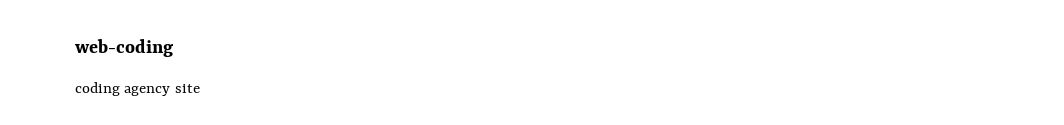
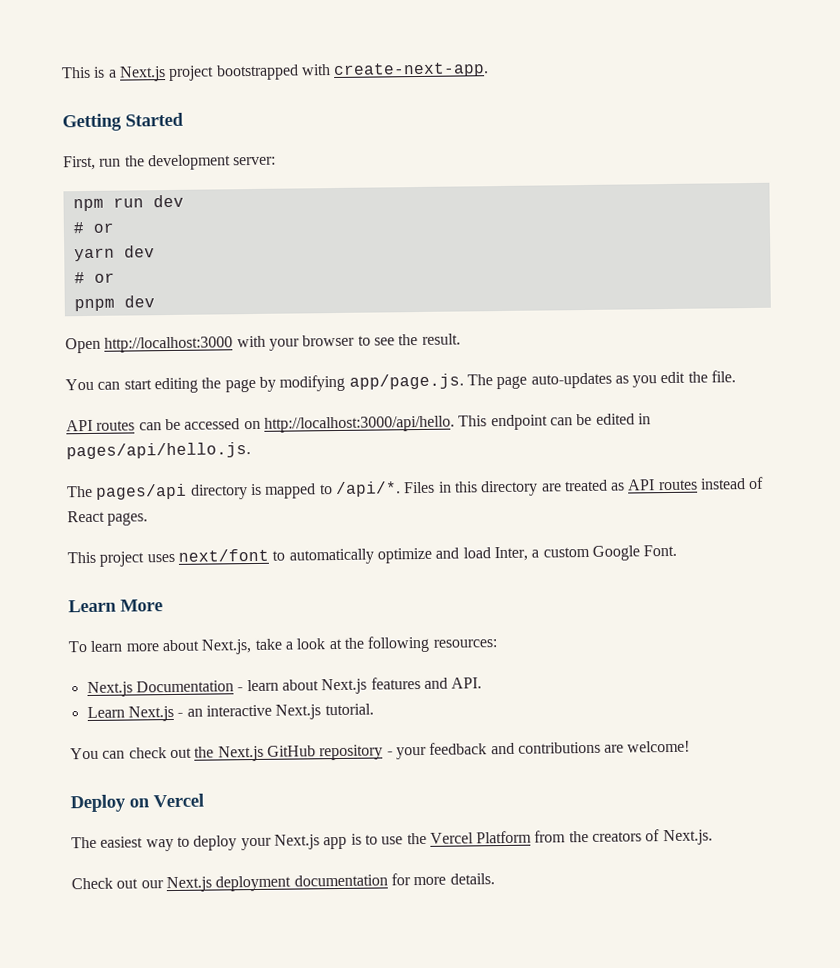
[75,39,173,57] [75,82,200,96] web-coding // coding agency site -> [61,62,490,82] [62,112,184,132] [63,154,277,171] [72,194,184,212] [72,222,114,234] [73,245,155,262] [73,272,115,284] [73,295,155,312] [65,333,461,354] [65,370,737,394] [66,413,651,433] [66,442,251,460] [67,476,765,500] [67,510,149,526] [67,544,678,567] [68,599,163,613] [68,635,497,655] [86,677,483,698] [86,703,374,722] [70,740,691,762] [70,793,204,813] [71,829,713,852] [71,873,495,893] This is a Next.js project bootstrapped with create-next-app. // Getting Started // First, run the development server: // npm run dev // # or // yarn dev // # or // pnpm dev // Open http://localhost:3000 with your browser to see the result. // You can start editing the page by modifying app/page.js. The page auto-updates as you edit the file. // API routes can be accessed on http://localhost:3000/api/hello. This endpoint can be edited in pages/api/hello.js. // The pages/api directory is mapped to /api/*. Files in this directory are treated as API routes instead of React pages. // This project uses next/font to automatically optimize and load Inter, a custom Google Font. // Learn More // To learn more about Next.js, take a look at the following resources: // Next.js Documentation - learn about Next.js features and API. // Learn Next.js - an interactive Next.js tutorial. // You can check out the Next.js GitHub repository - your feedback and contributions are welcome! // Deploy on Vercel // The easiest way to deploy your Next.js app is to use the Vercel Platform from the creators of Next.js. // Check out our Next.js deployment documentation for more details.

